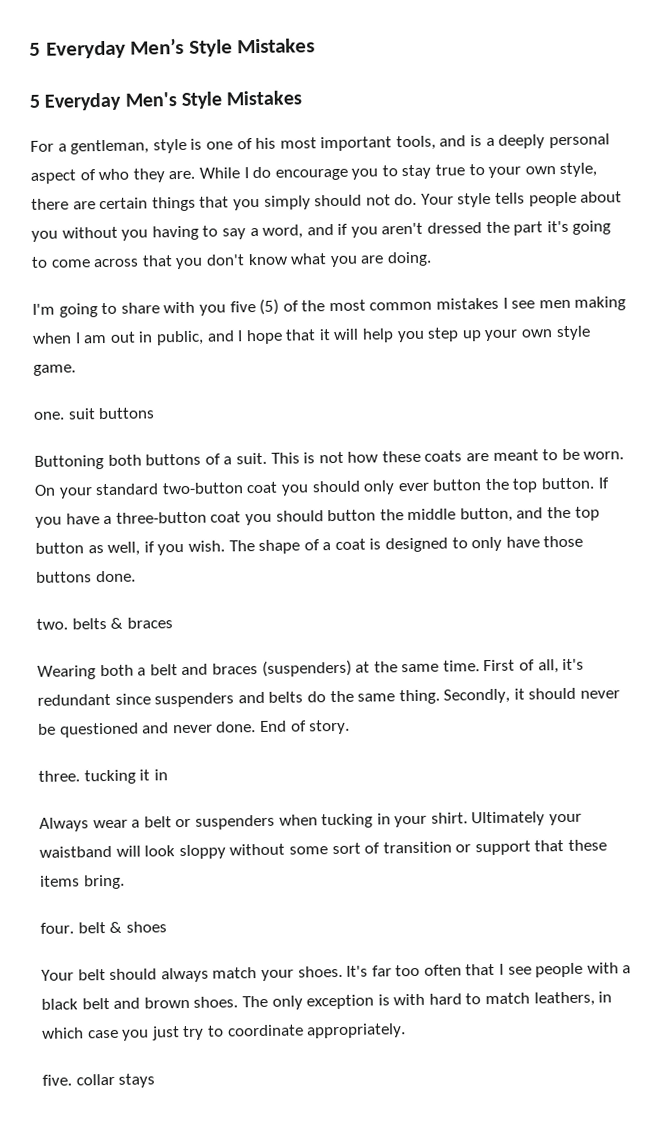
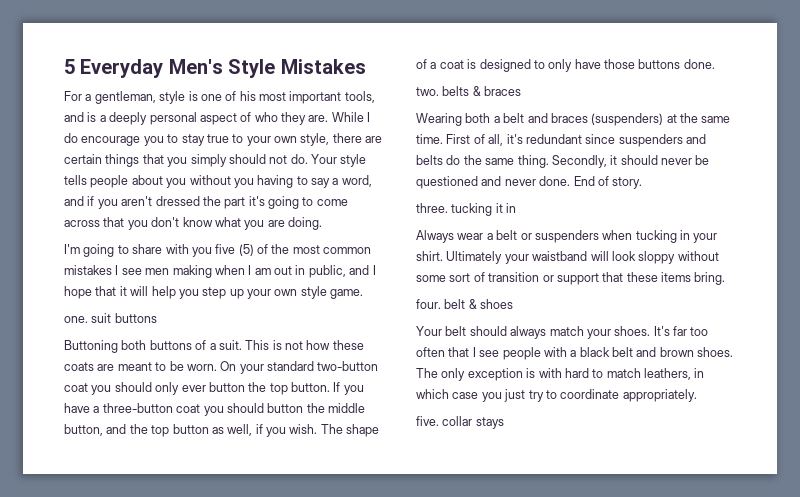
[29,37,316,59] [29,90,303,111] 5 Everyday Men’s Style Mistakes // 5 Everyday Men's Style Mistakes -> [64,59,366,78] 5 Everyday Men's Style Mistakes

